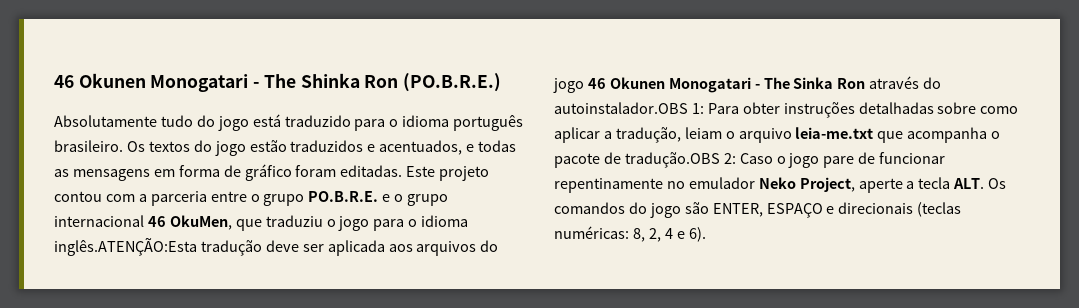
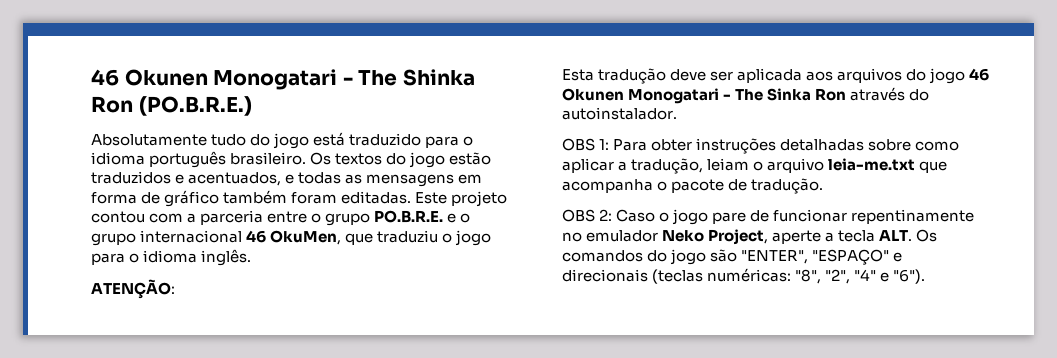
(292, 172) none -> [223,190,288,204] também
[54,238,197,256] inglês.ATENÇÃO:Esta -> [201,249,252,266] [91,279,175,299] [562,69,594,81] inglês. // ATENÇÃO: // Esta
[554,102,688,114] autoinstalador.OBS -> [562,107,677,120] [562,138,595,151] autoinstalador. // OBS
[624,152,720,168] tradução.OBS -> [751,178,824,194] [562,209,595,222] tradução. // OBS
[712,203,823,218] ENTER, ESPAÇO -> [741,249,890,265] "ENTER", "ESPAÇO"
[632,227,706,242] 8, 2, 4 e 6). -> [795,269,926,284] "8", "2", "4" e "6").

